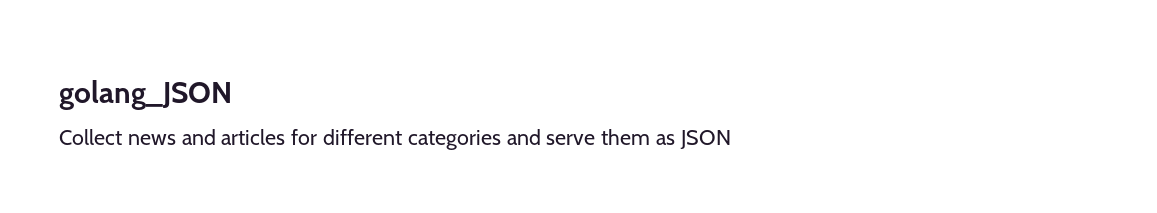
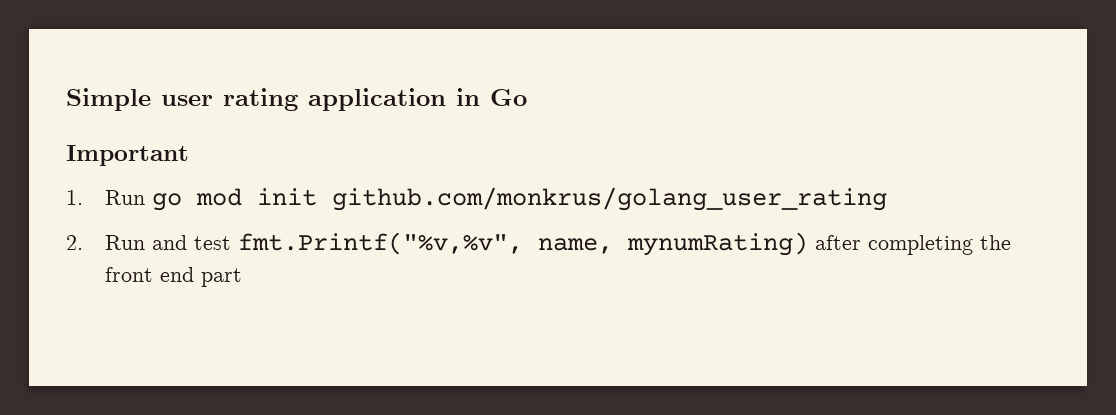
[59,80,232,110] [59,129,731,150] golang_JSON // Collect news and articles for different categories and serve them as JSON -> [66,88,527,111] [66,145,189,166] [66,187,888,211] [66,232,1012,256] [105,267,243,287] Simple user rating application in Go // Important // 1. Run go mod init github.com/monkrus/golang_user_rating // 2. Run and test fmt.Printf("%v,%v", name, mynumRating) after completing the front end part

